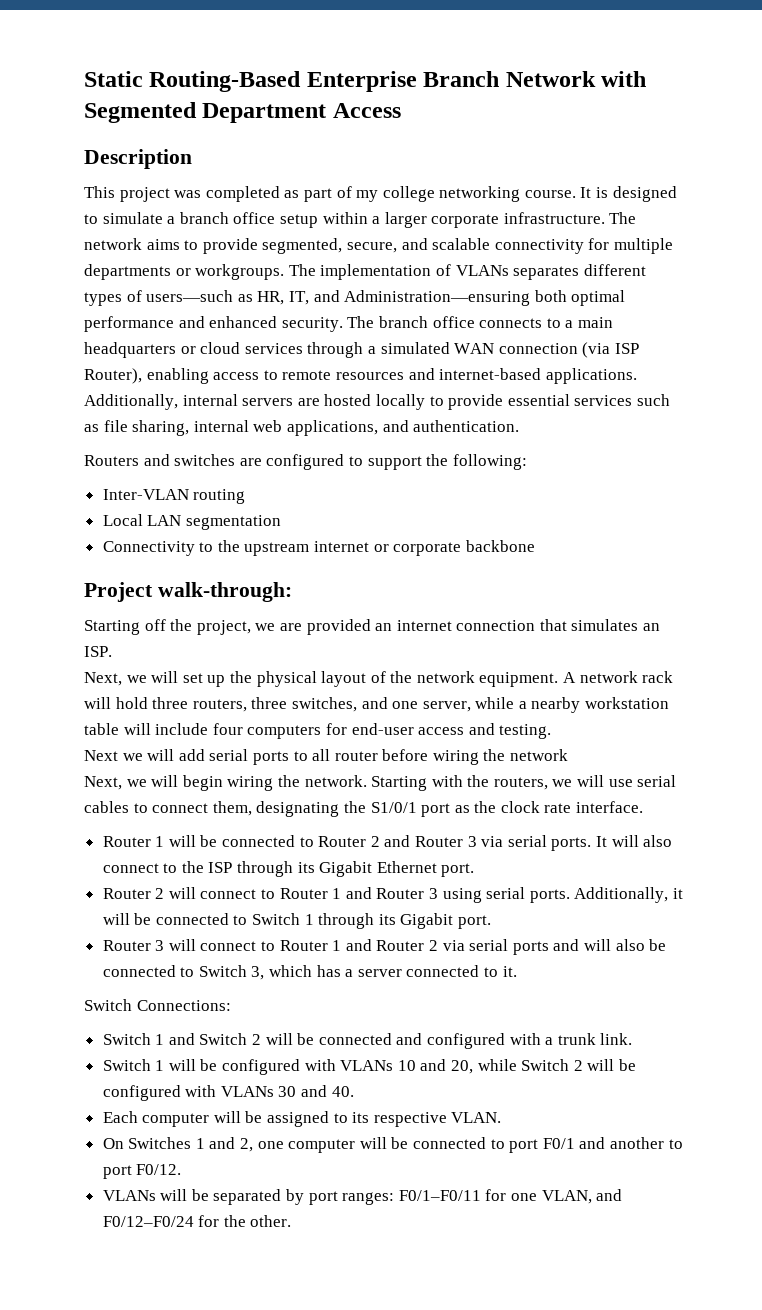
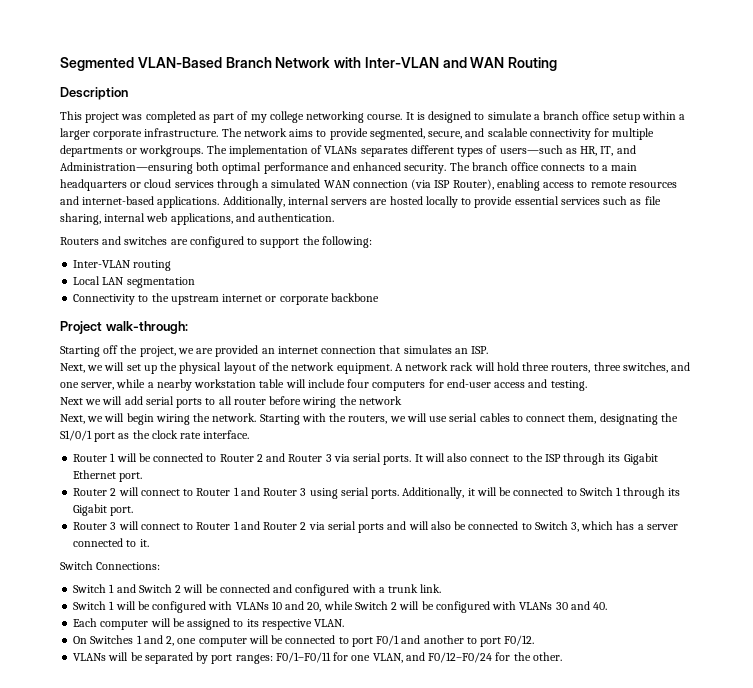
[84,71,647,92] [84,102,401,123] Static Routing-Based Enterprise Branch Network with Segmented Department Access -> [60,57,558,71] Segmented VLAN-Based Branch Network with Inter-VLAN and WAN Routing

